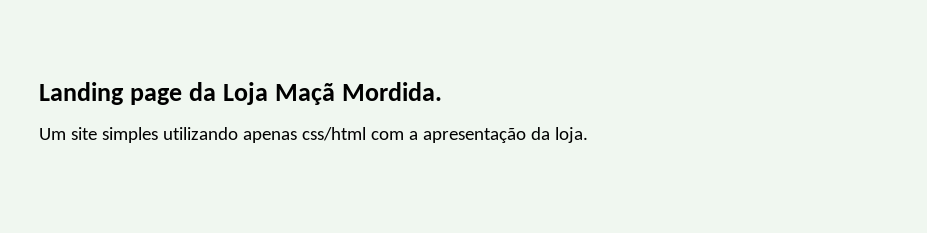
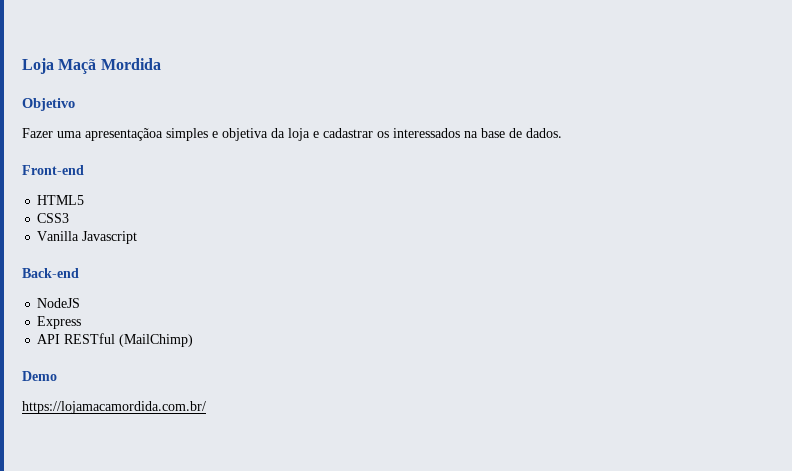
[39,82,443,105] [39,127,588,143] Landing page da Loja Maçã Mordida. // Um site simples utilizando apenas css/html com a apresentação da loja. -> [22,58,161,74] [22,98,75,111] [22,128,562,141] [22,165,84,175] [37,195,85,205] [37,213,70,223] [37,231,138,244] [22,268,79,278] [37,298,81,308] [37,316,82,329] [37,333,194,347] [22,371,57,381] [22,401,206,414] Loja Maçã Mordida // Objetivo // Fazer uma apresentaçãoa simples e objetiva da loja e cadastrar os interessados na base de dados. // Front-end // HTML5 // CSS3 // Vanilla Javascript // Back-end // NodeJS // Express // API RESTful (MailChimp) // Demo // https://lojamacamordida.com.br/

